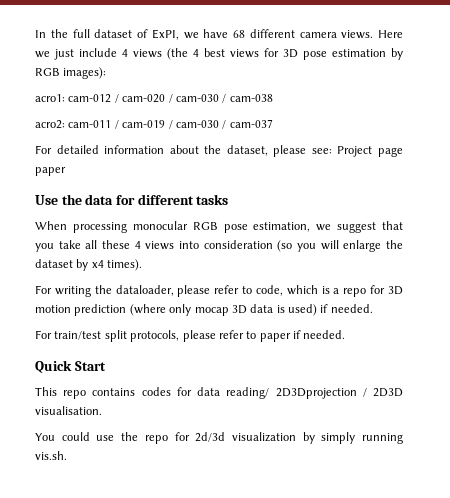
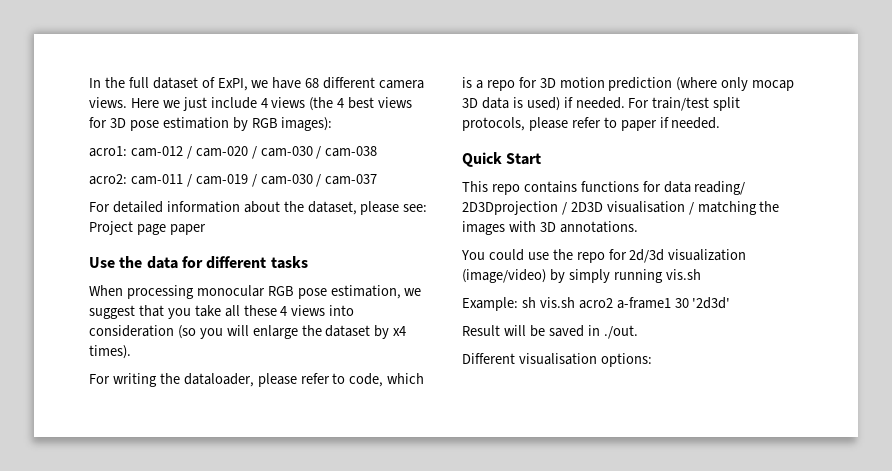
(373, 308) // -> (625, 103) none
[141,387,171,396] codes -> [580,181,639,192] functions
[35,406,102,415] visualisation. -> [606,201,780,215] [462,221,638,235] visualisation / matching the images with 3D annotations.
(296, 437) none -> [462,269,546,283] (image/video)
[35,451,67,460] vis.sh. -> [665,269,701,280] [462,297,731,311] [462,325,638,339] [462,353,652,367] vis.sh // Example: sh vis.sh acro2 a-frame1 30 '2d3d' // Result will be saved in ./out. // Different visualisation options:

